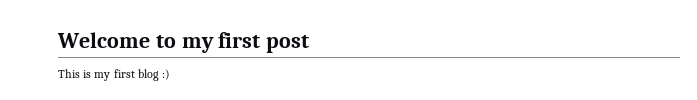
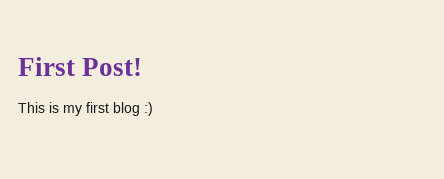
[57,32,310,53] Welcome to my first post -> [18,57,143,76] First Post!

